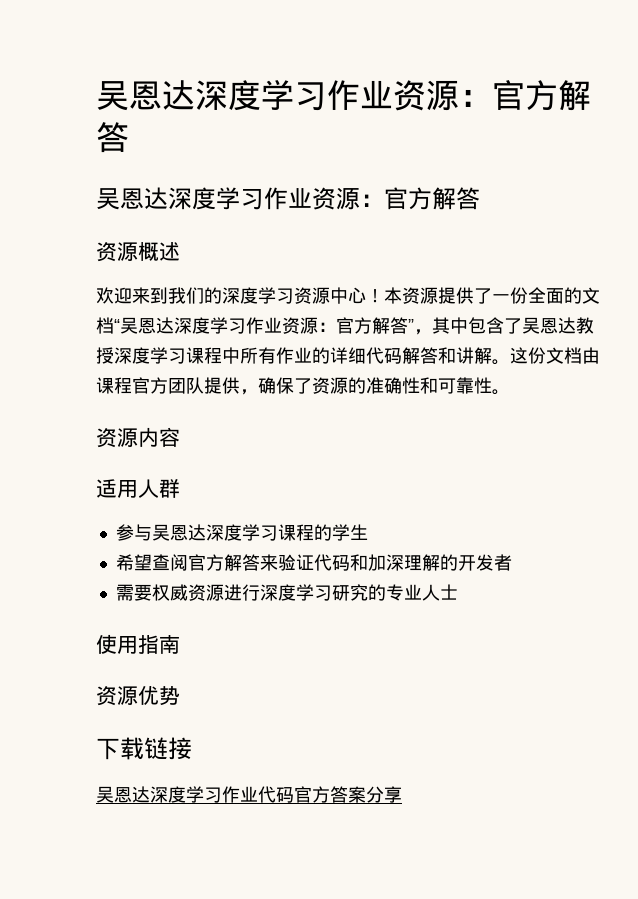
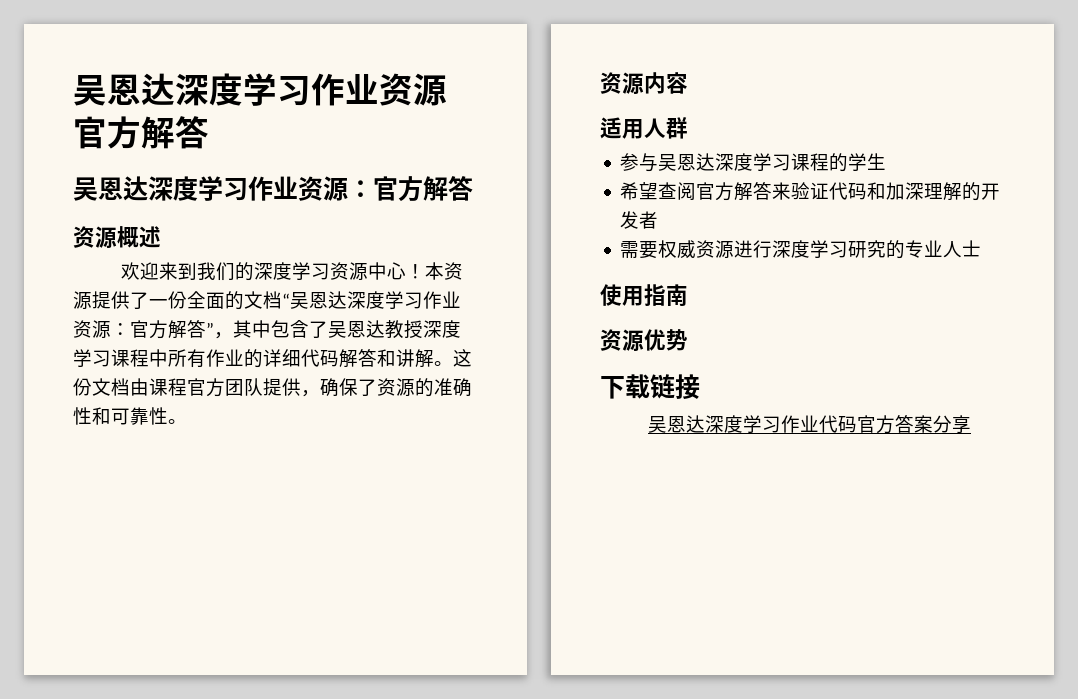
[96,80,492,111] 吴恩达深度学习作业资源： -> [73,73,447,106] 吴恩达深度学习作业资源

